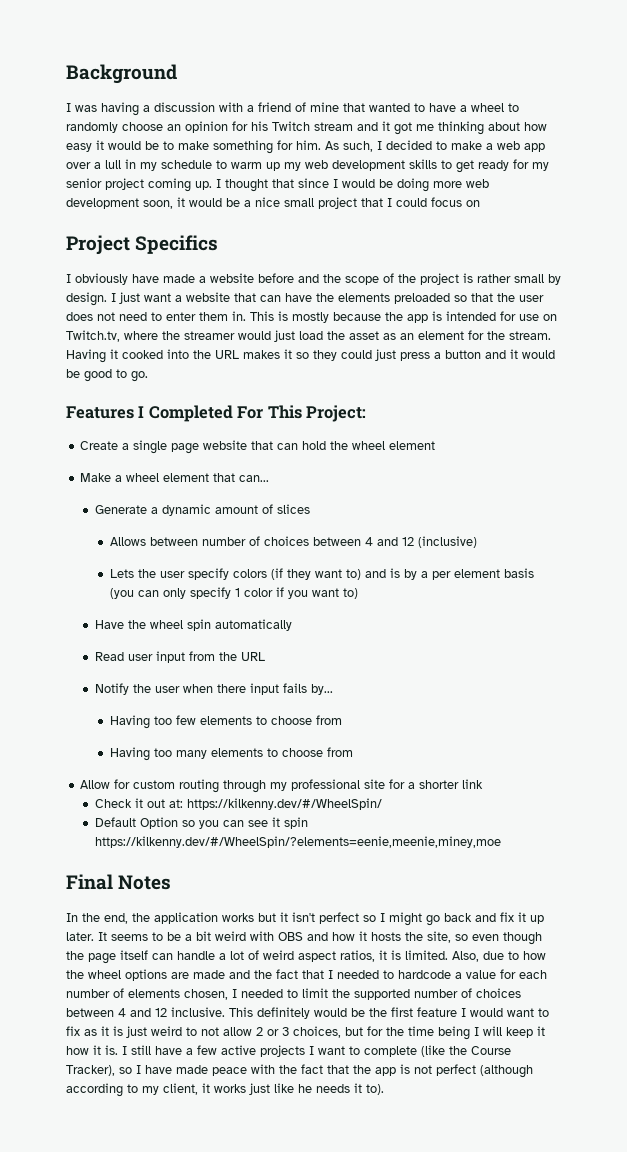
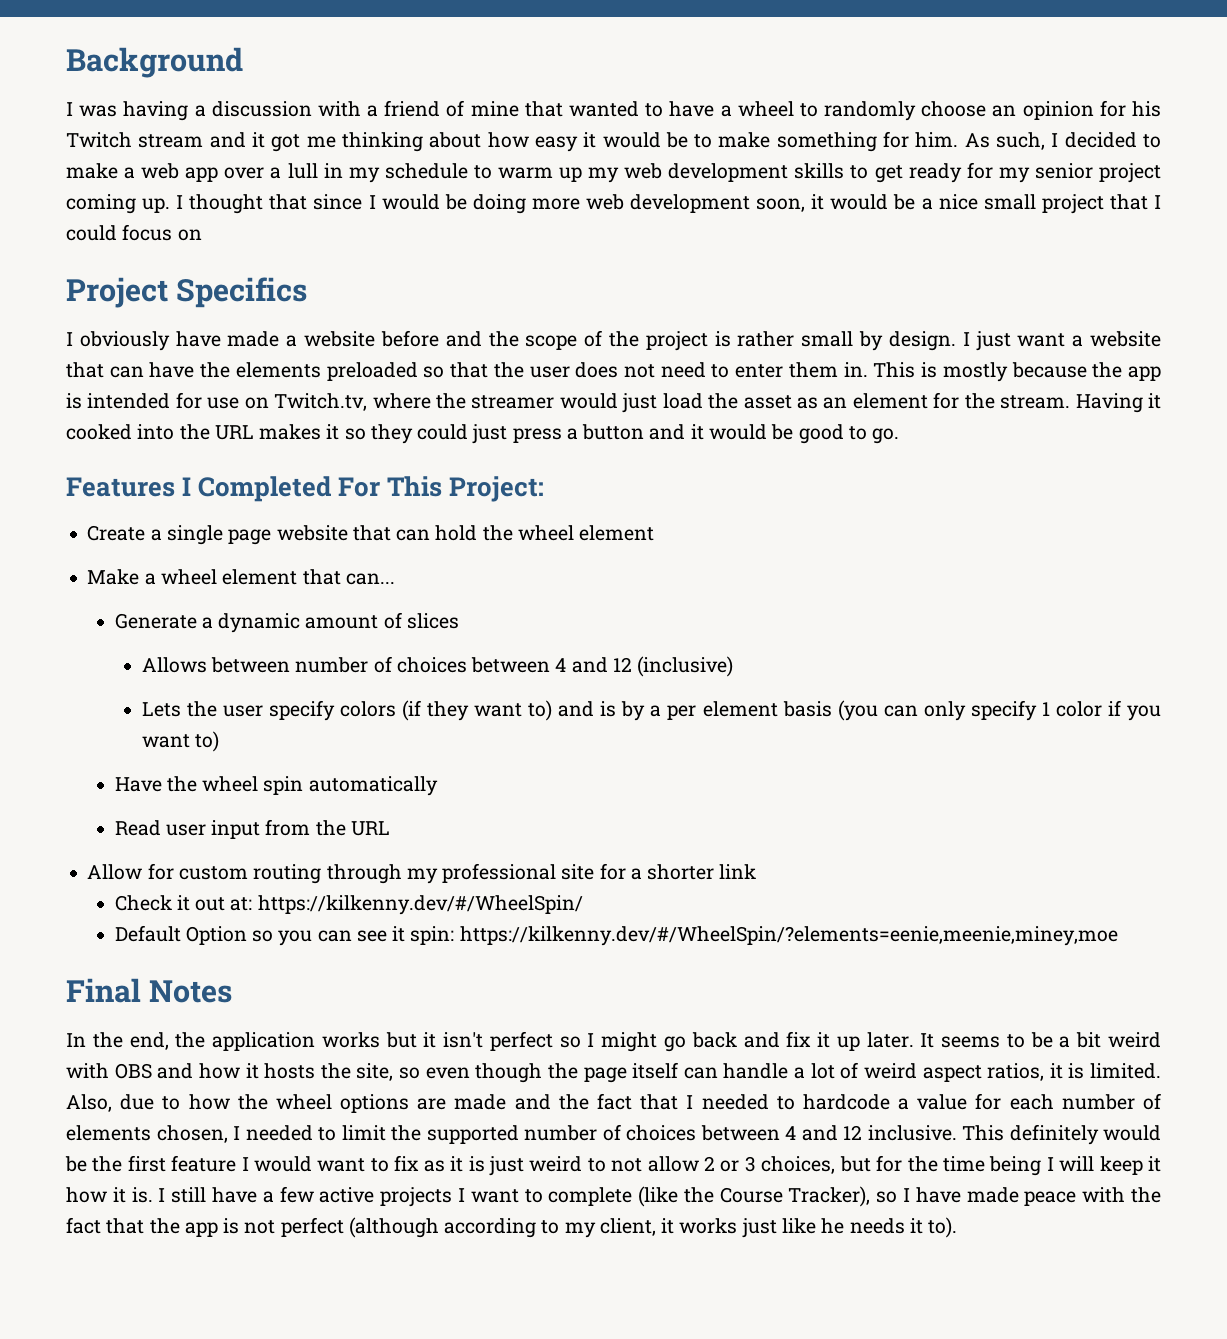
[95,683,334,695] [109,715,342,729] [109,747,353,761] // Notify the user when there input fails by... // Having too few elements to choose from // Having too many elements to choose from -> (390, 828) none
[284,817,309,829] spin -> [410,926,455,945] spin:

